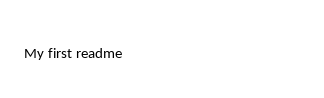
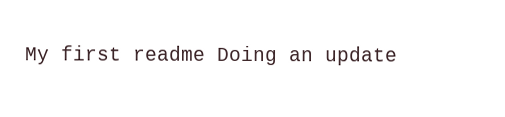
(122, 53) none -> [216,45,398,66] Doing an update

